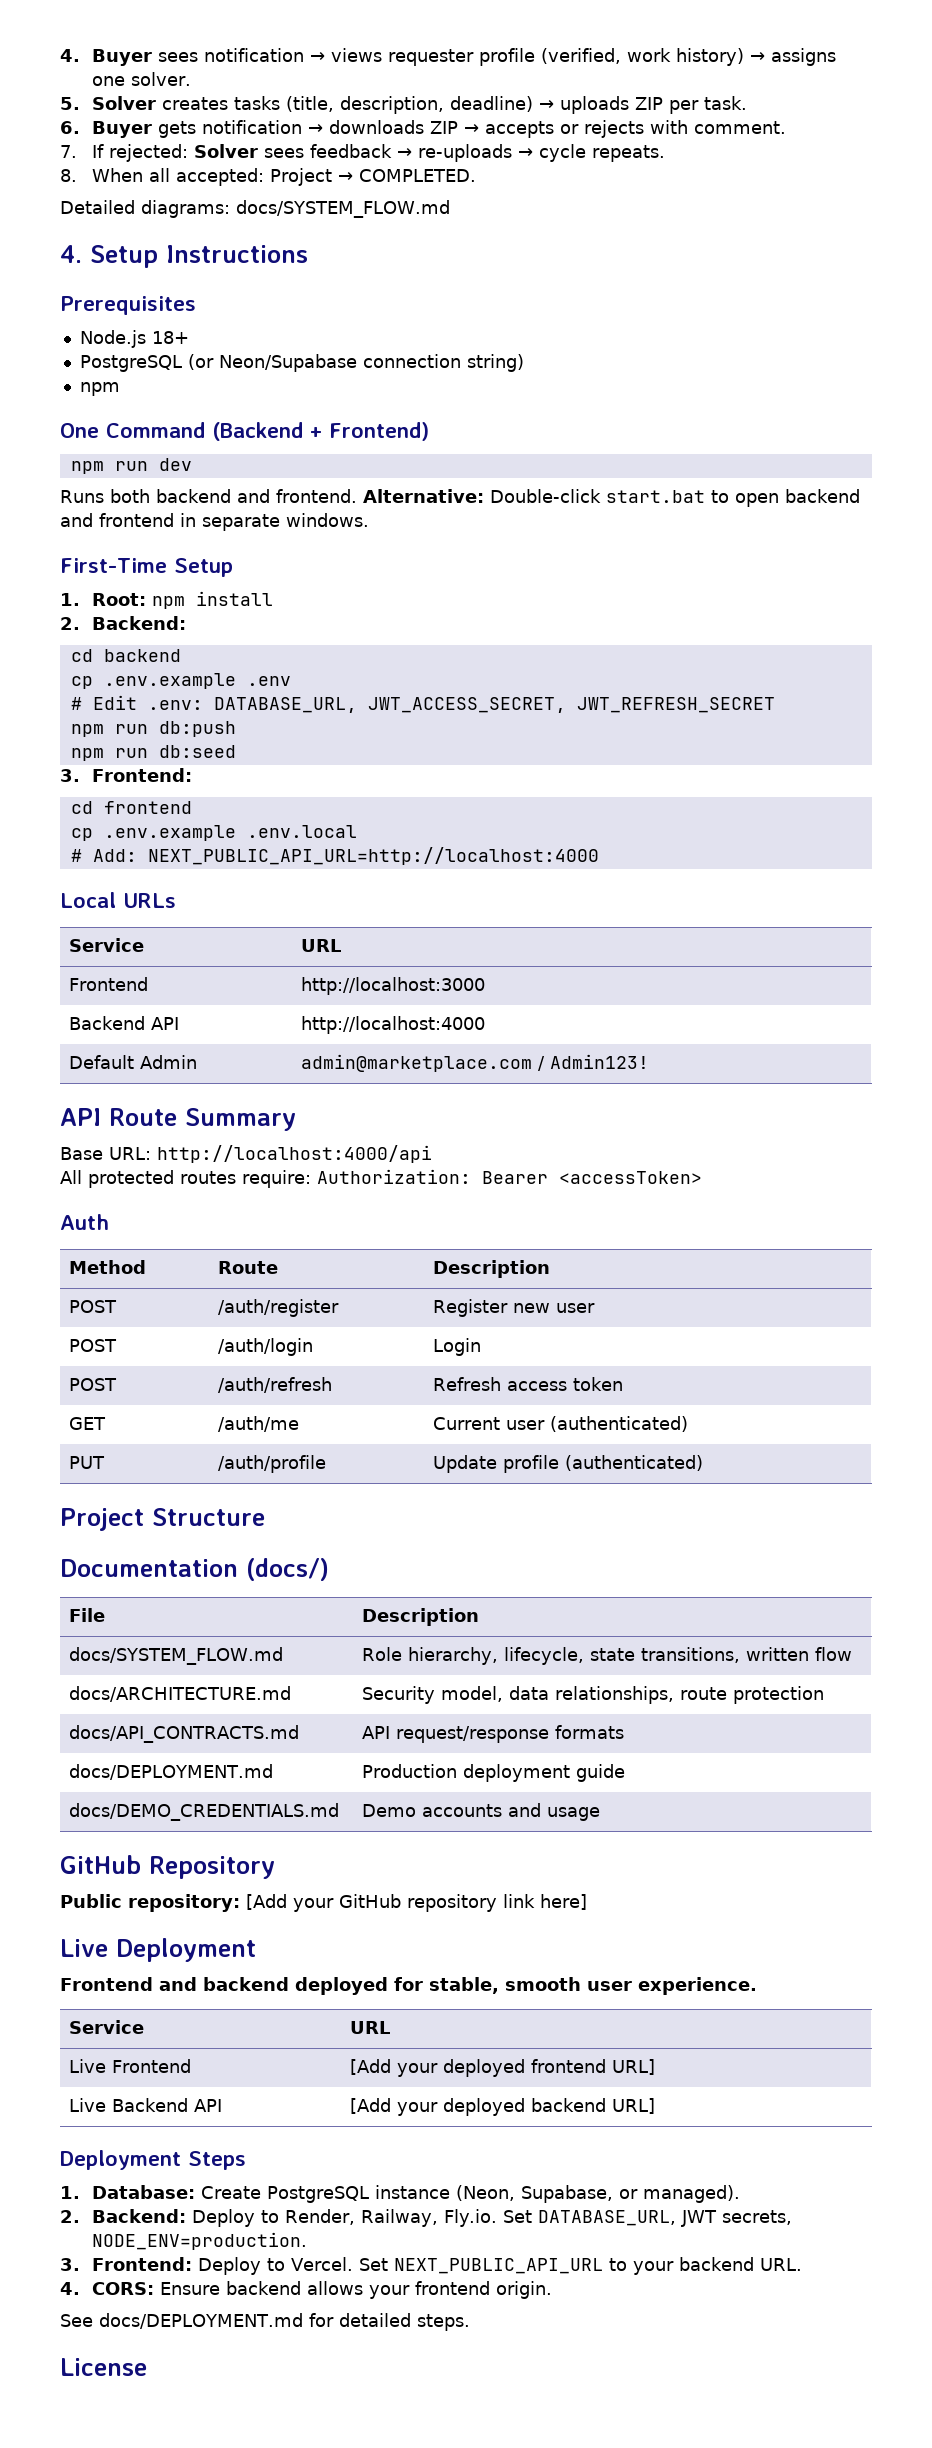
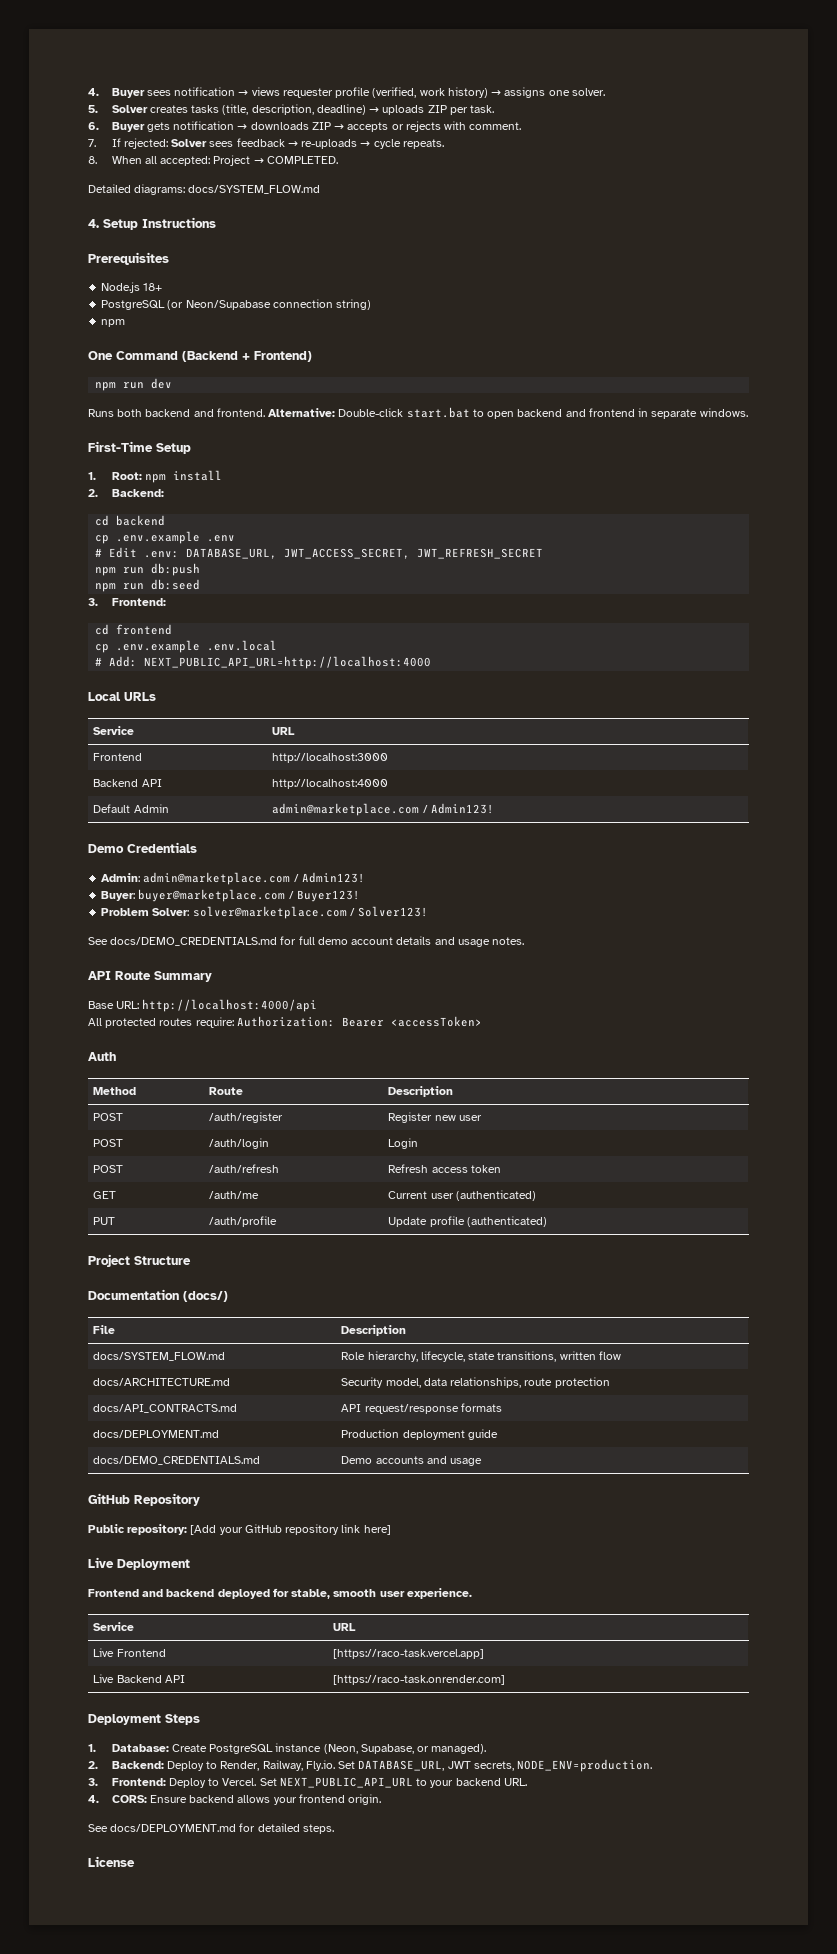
(650, 1061) none -> [88,842,197,853] [101,872,365,885] [101,889,360,902] [101,906,429,919] [88,936,525,947] // Demo Credentials // Admin: admin@marketplace.com / Admin123! // Buyer: buyer@marketplace.com / Buyer123! // Problem Solver: solver@marketplace.com / Solver123! // See docs/DEMO_CREDENTIALS.md for full demo account details and usage notes.
[350,2059,656,2077] [69,2098,223,2112] [350,2098,656,2116] [Add your deployed frontend URL] // Live Backend API | [Add your deployed backend URL] -> [333,1649,485,1659] [93,1674,185,1683] [333,1675,506,1685] [https://raco-task.vercel.app] // Live Backend API | [https://raco-task.onrender.com]

